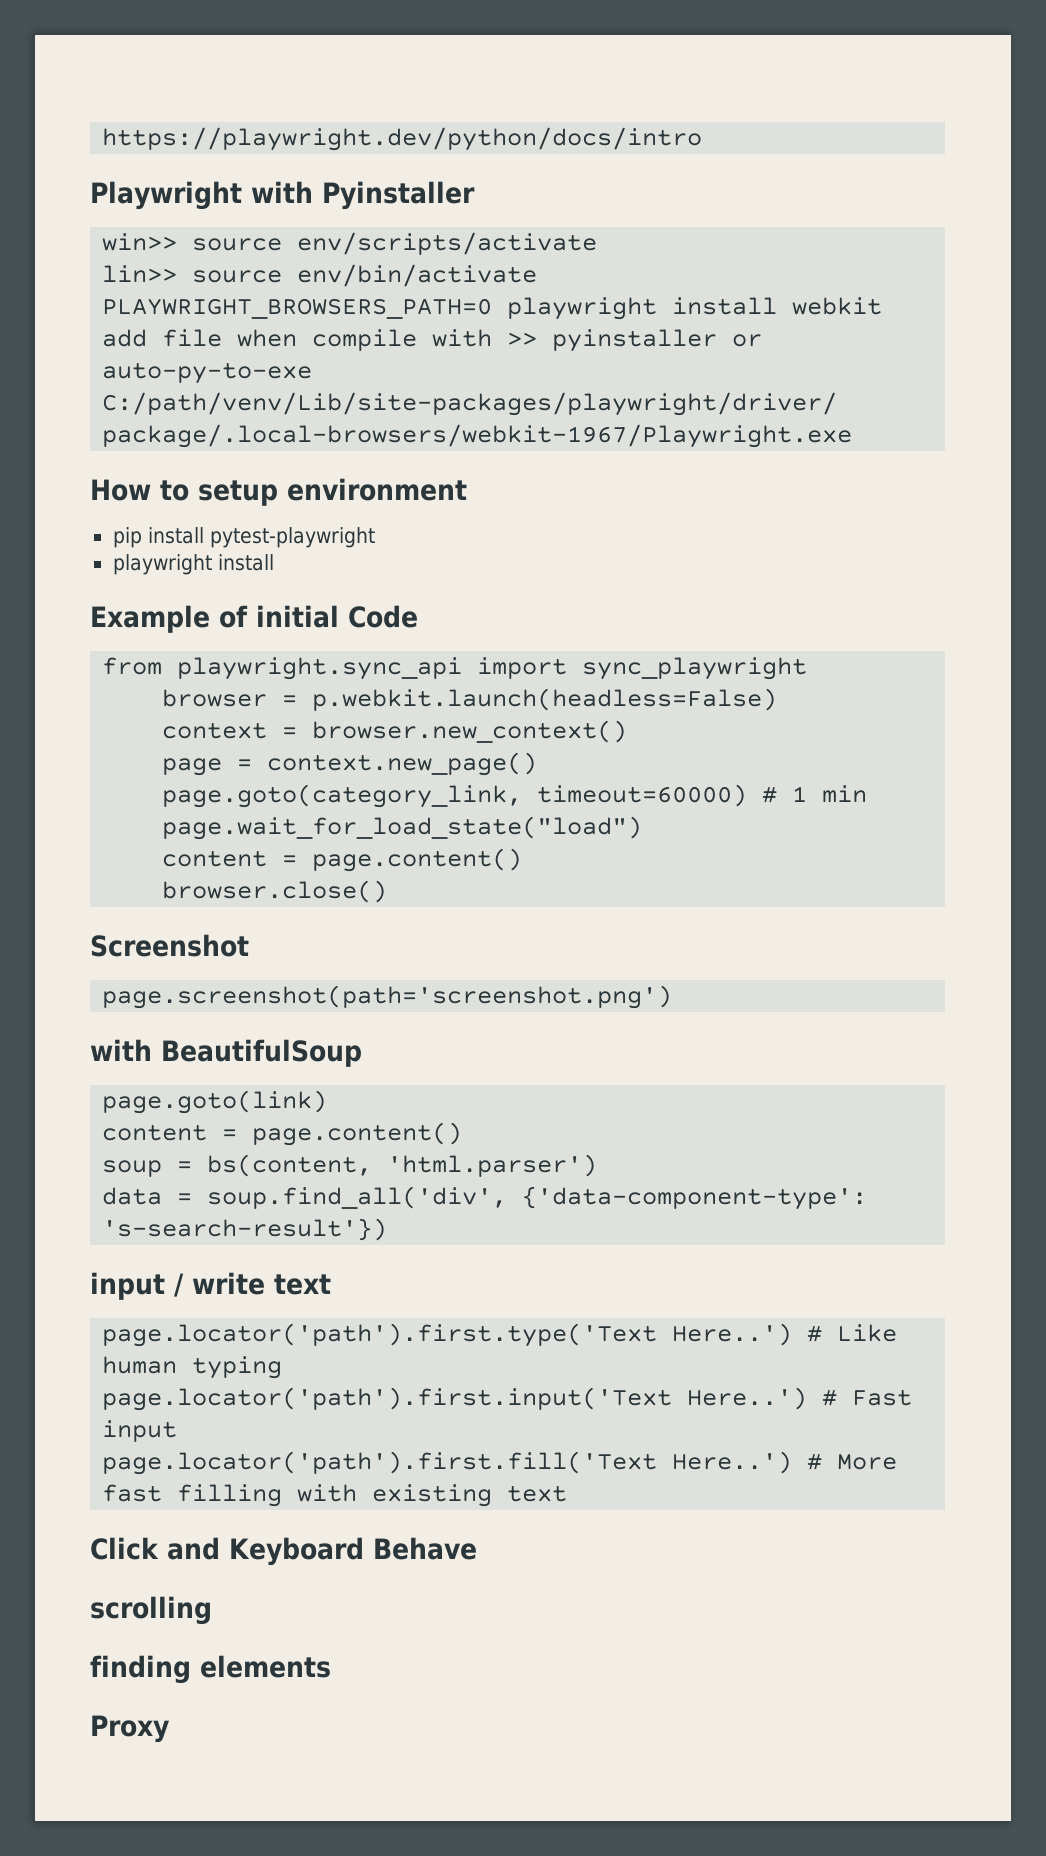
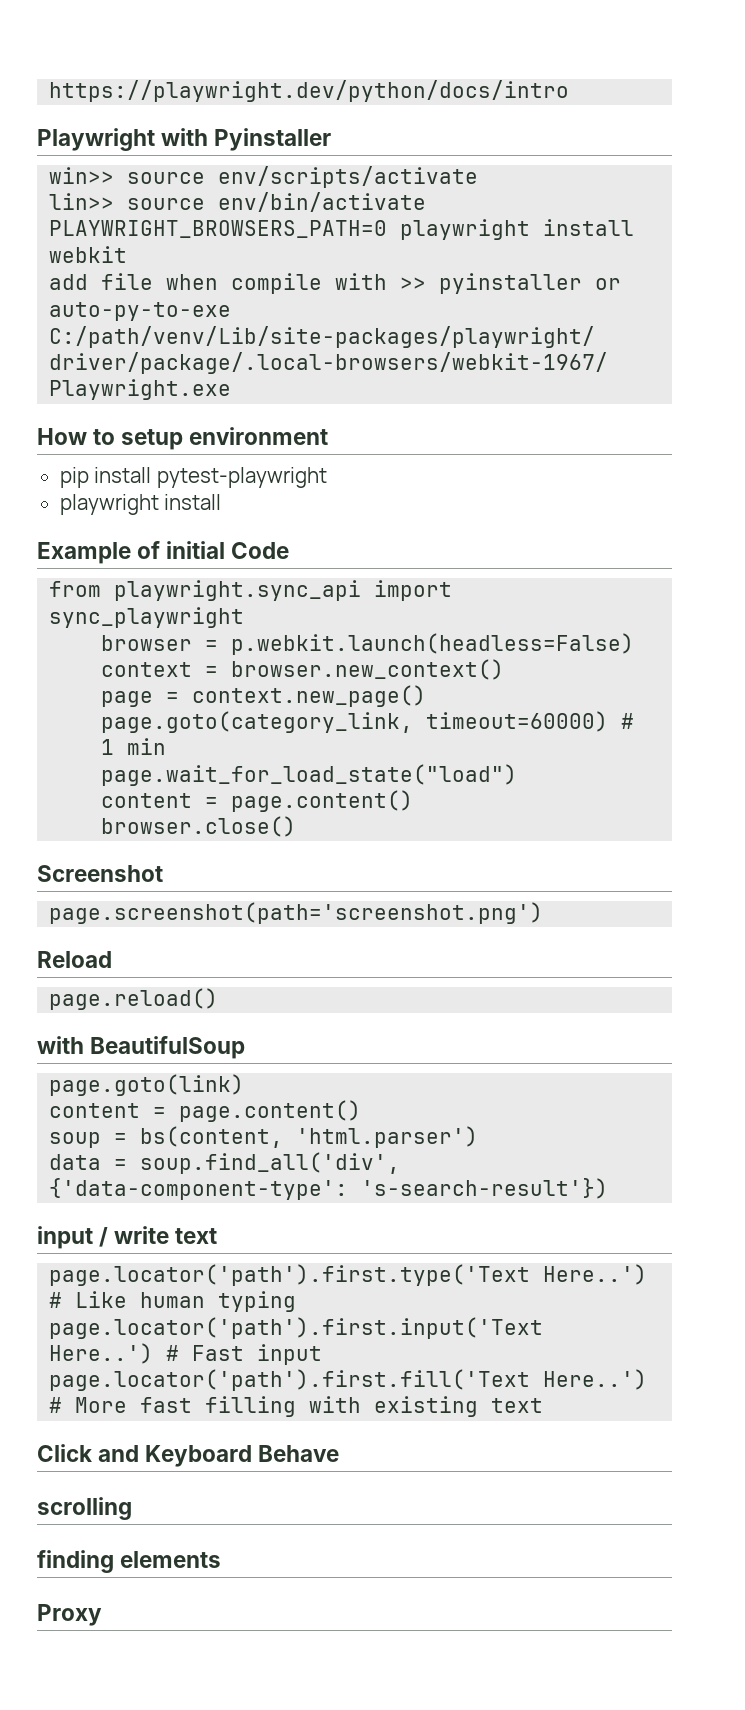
(673, 997) none -> [37,951,112,968] [49,988,219,1010] // Reload // page.reload()

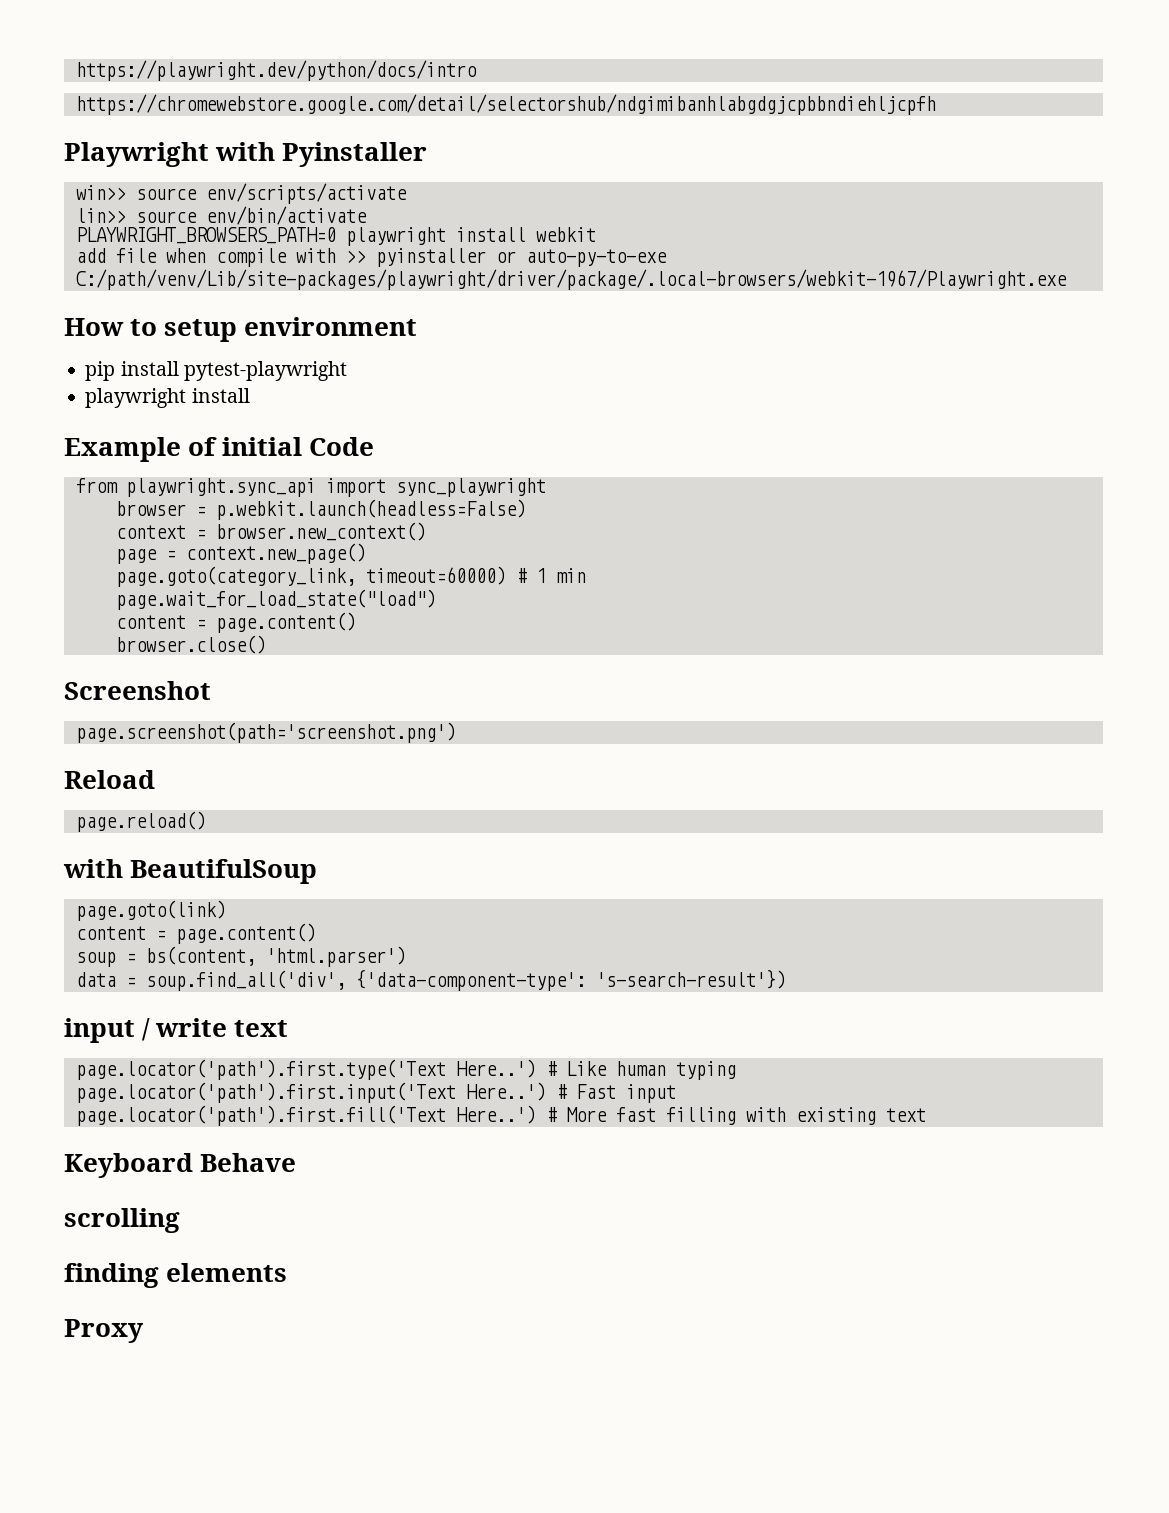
(570, 91) none -> [75,94,936,115] // https://chromewebstore.google.com/detail/selectorshub/ndgimibanhlabgdgjcpbbndiehljcpfh
[37,1444,140,1462] Click and -> (926, 1115) none

